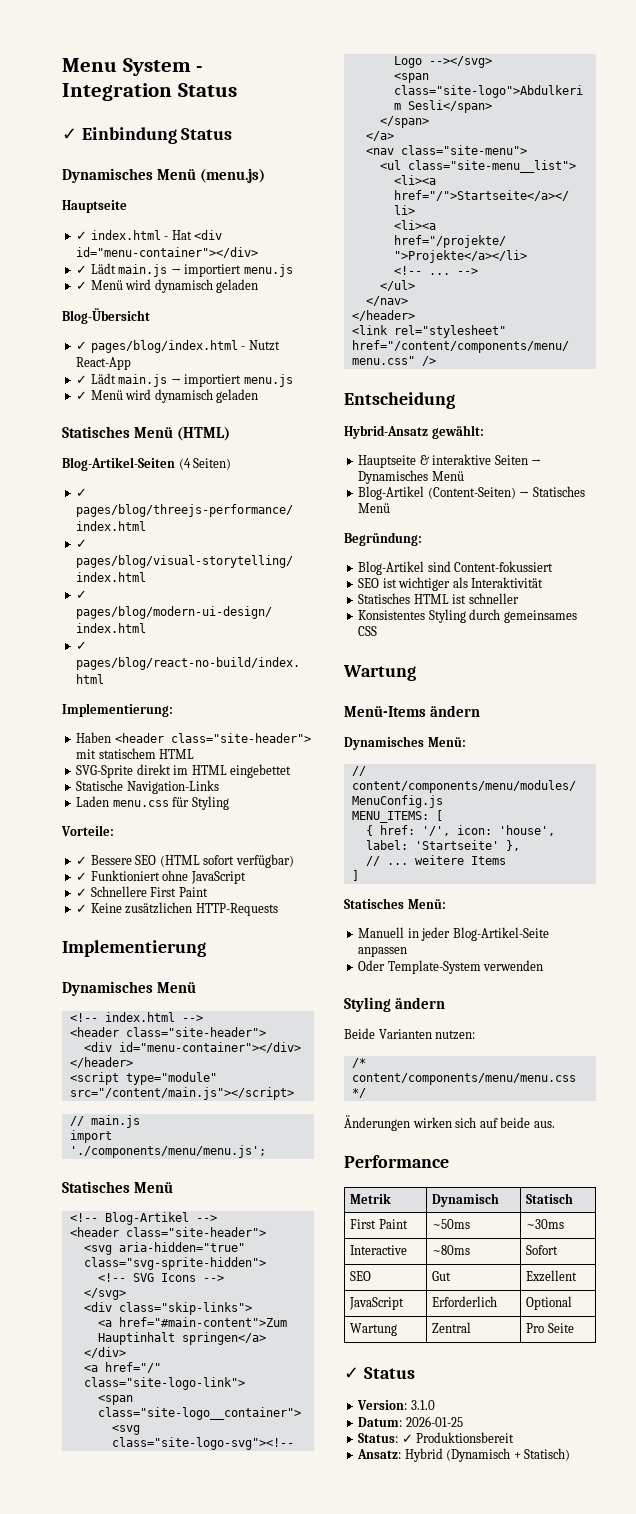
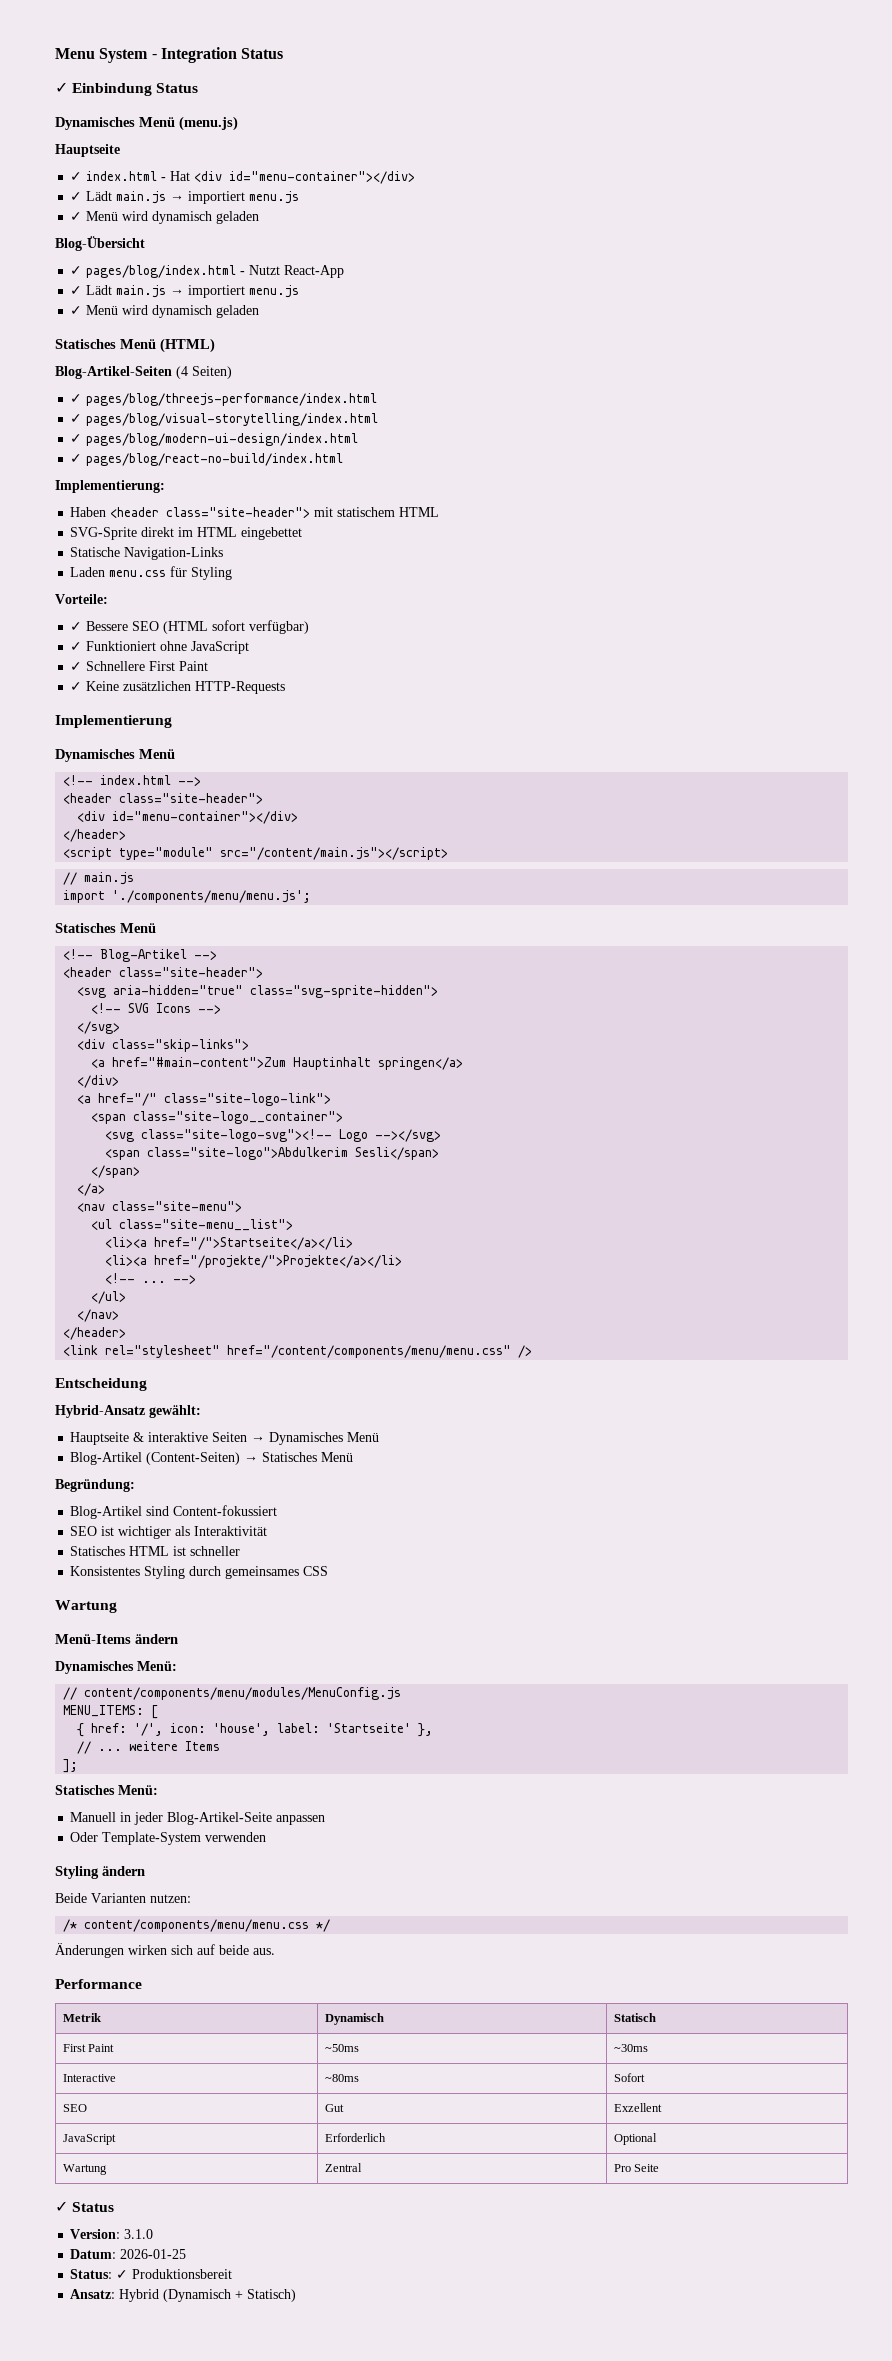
[351,870,359,881] ] -> [63,1759,79,1773] ];

